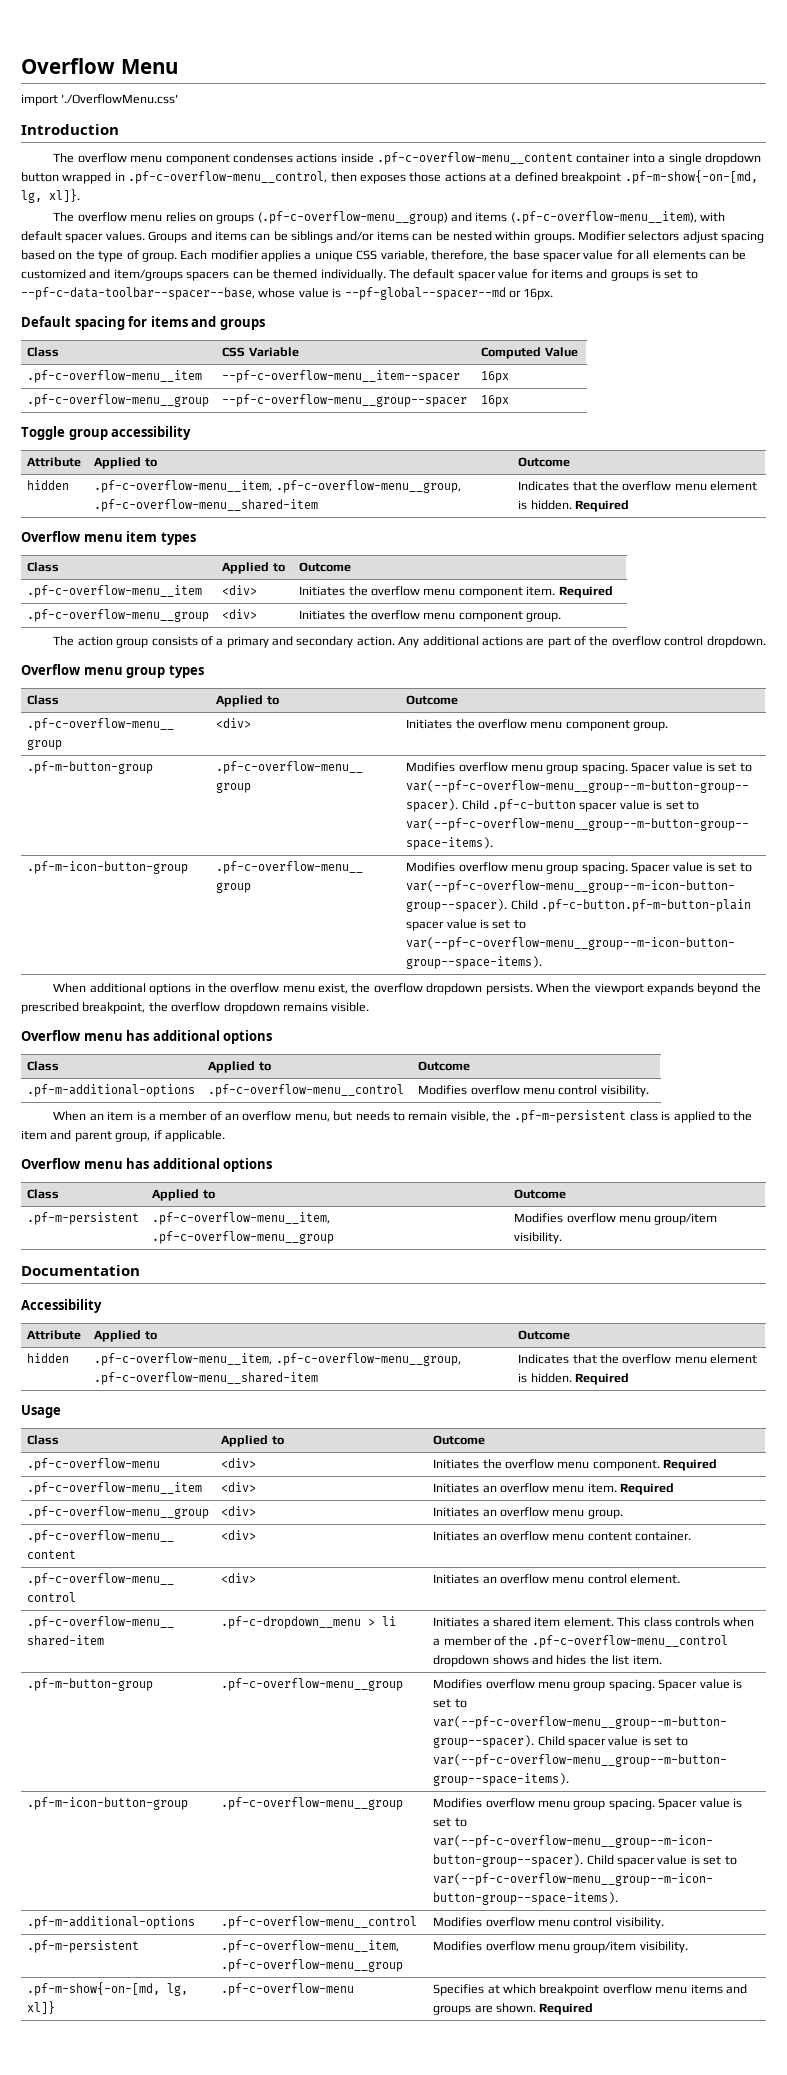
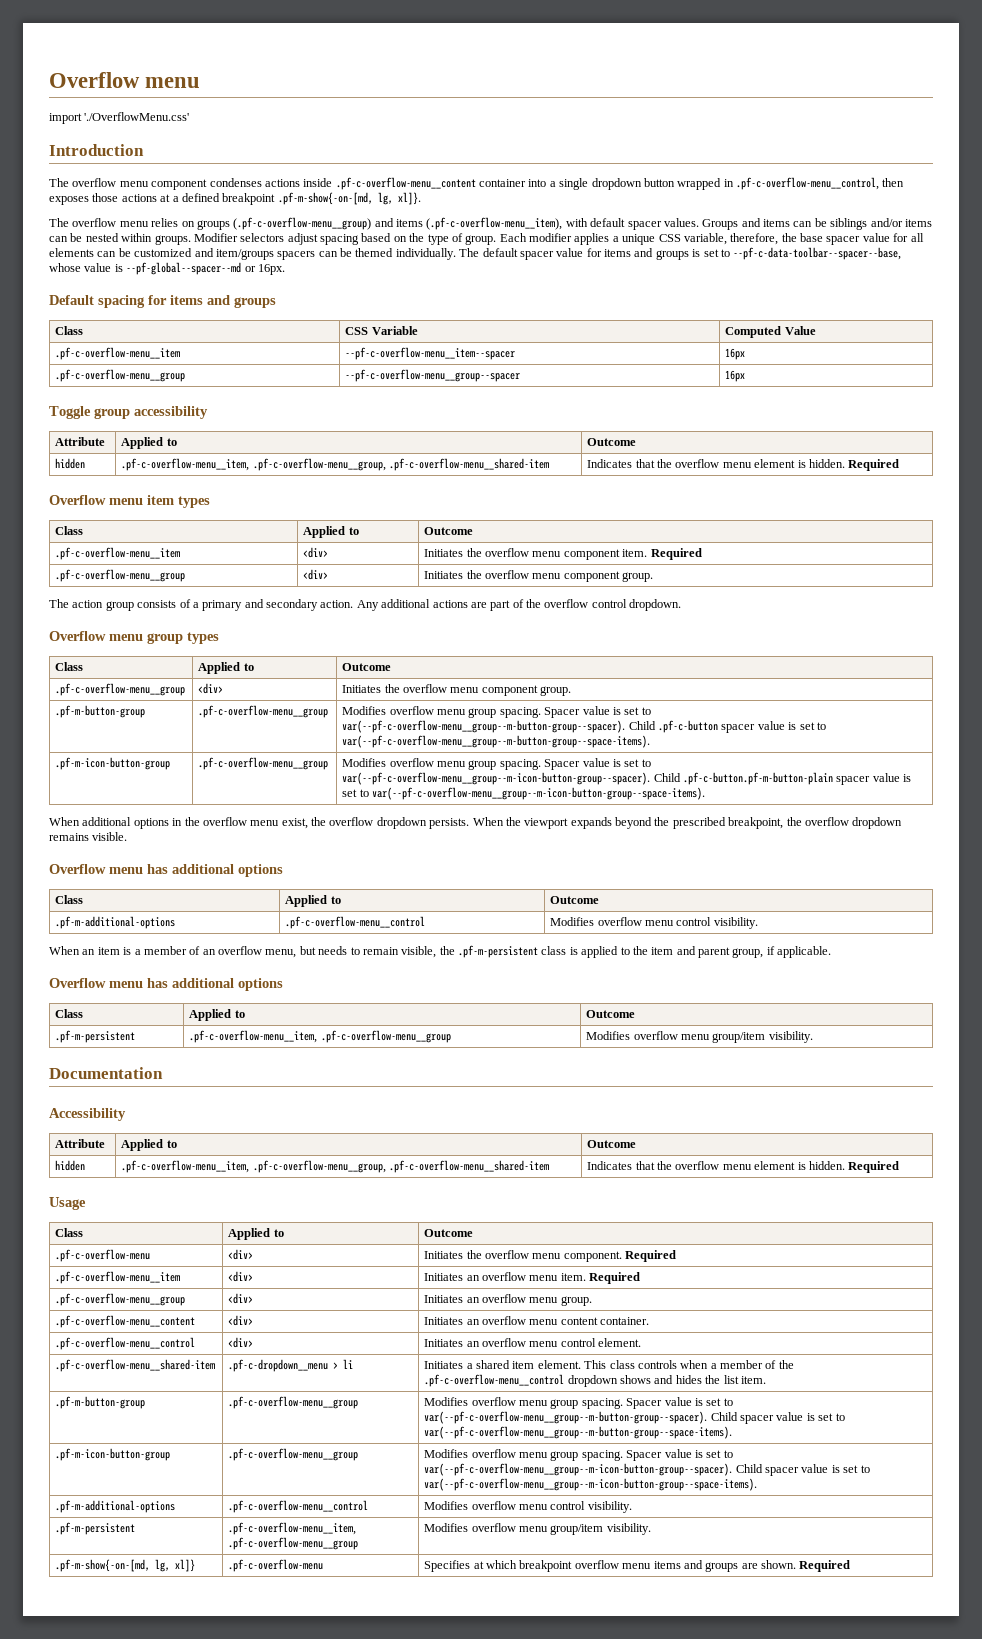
[21,58,178,74] Overflow Menu -> [49,72,201,88] Overflow menu

